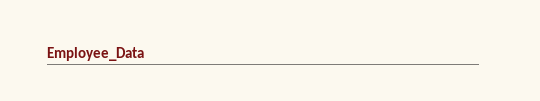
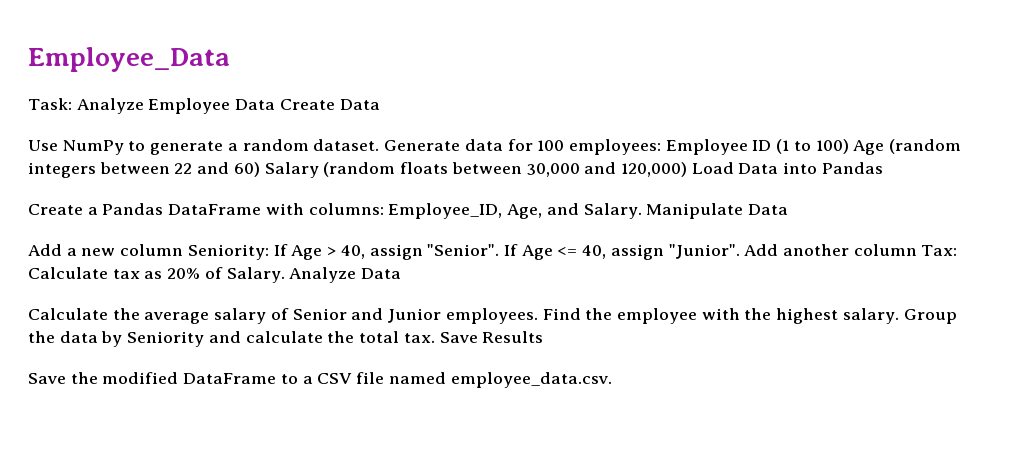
(144, 54) none -> [28,98,380,114] [28,139,962,155] [28,162,883,178] [28,203,788,219] [28,244,958,260] [28,267,402,283] [28,308,957,324] [28,331,544,347] [28,372,612,388] // Task: Analyze Employee Data Create Data // Use NumPy to generate a random dataset. Generate data for 100 employees: Employee ID (1 to 100) Age (random integers between 22 and 60) Salary (random floats between 30,000 and 120,000) Load Data into Pandas // Create a Pandas DataFrame with columns: Employee_ID, Age, and Salary. Manipulate Data // Add a new column Seniority: If Age > 40, assign "Senior". If Age <= 40, assign "Junior". Add another column Tax: Calculate tax as 20% of Salary. Analyze Data // Calculate the average salary of Senior and Junior employees. Find the employee with the highest salary. Group the data by Seniority and calculate the total tax. Save Results // Save the modified DataFrame to a CSV file named employee_data.csv.

